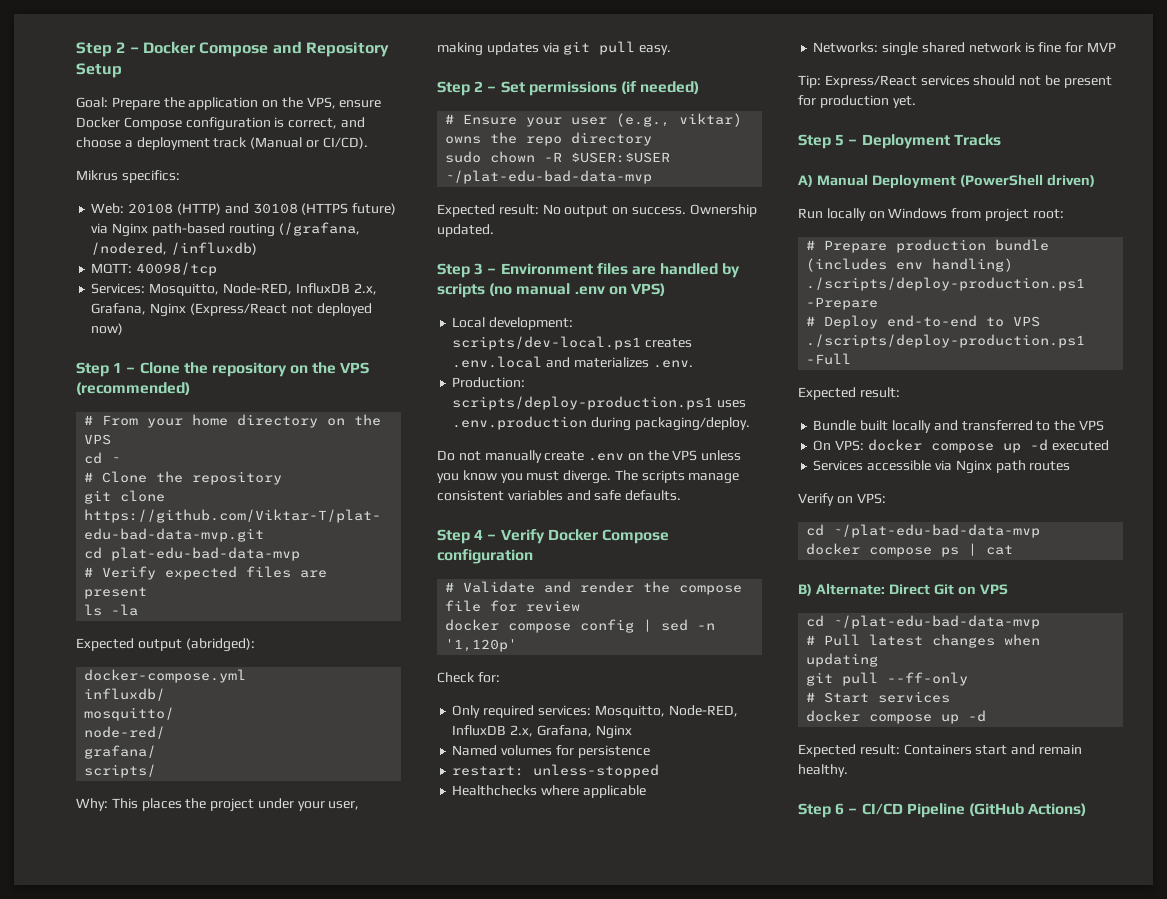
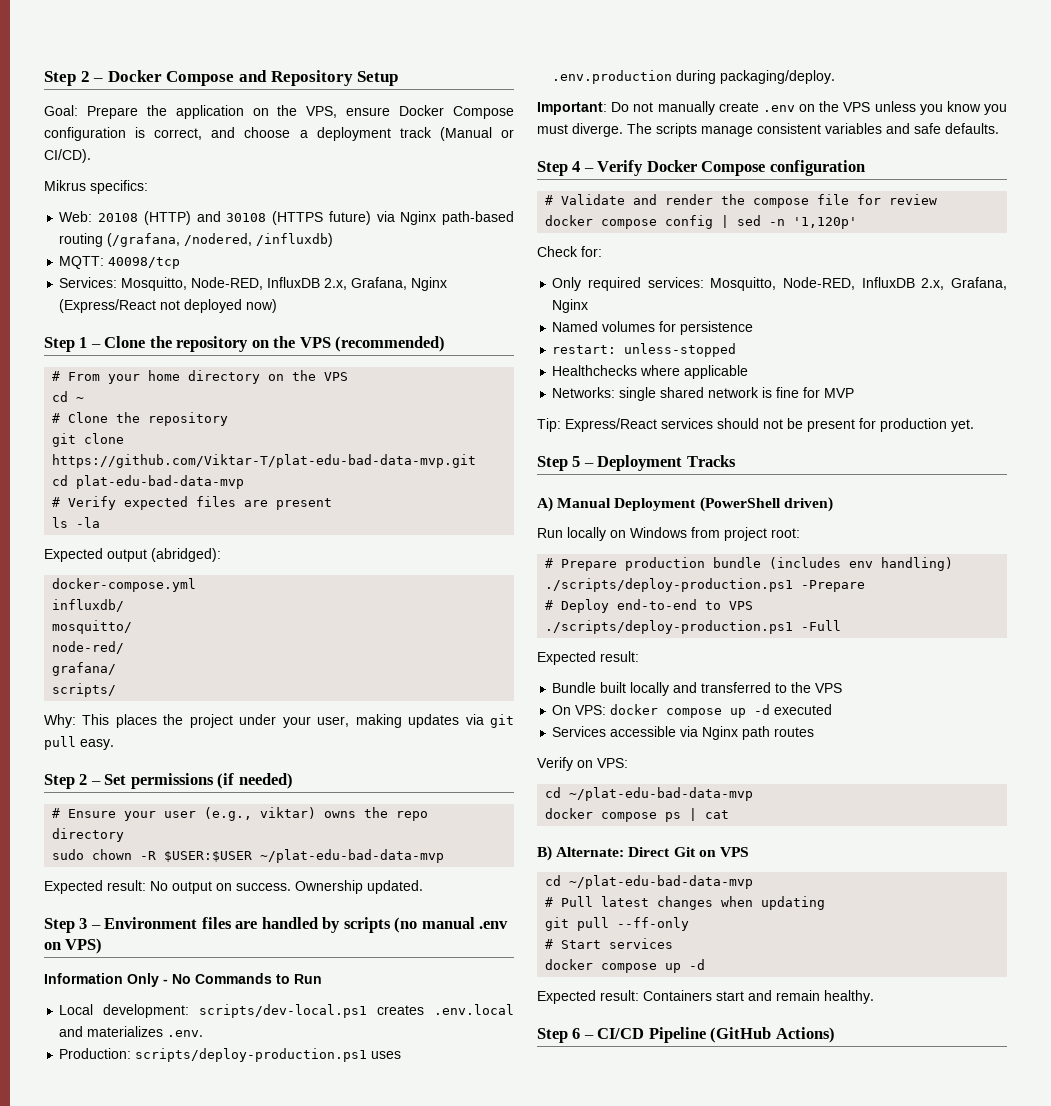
(665, 289) none -> [44,973,322,987] // Information Only - No Commands to Run
(750, 424) none -> [537,102,607,115] Important:

